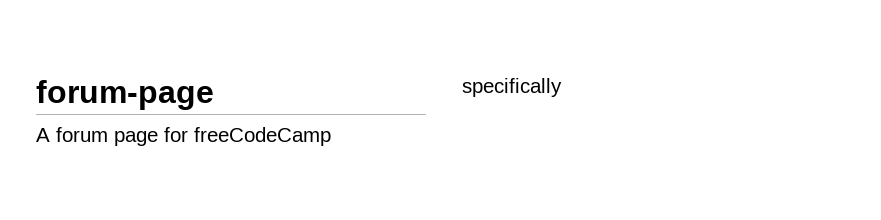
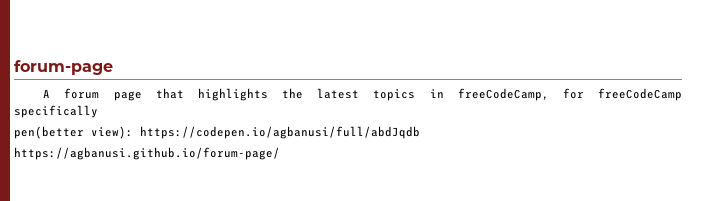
(158, 138) none -> [155,88,549,101] that highlights the latest topics in freeCodeCamp,
(562, 87) none -> [14,126,420,139] [14,147,280,160] // pen(better view): https://codepen.io/agbanusi/full/abdJqdb // https://agbanusi.github.io/forum-page/

